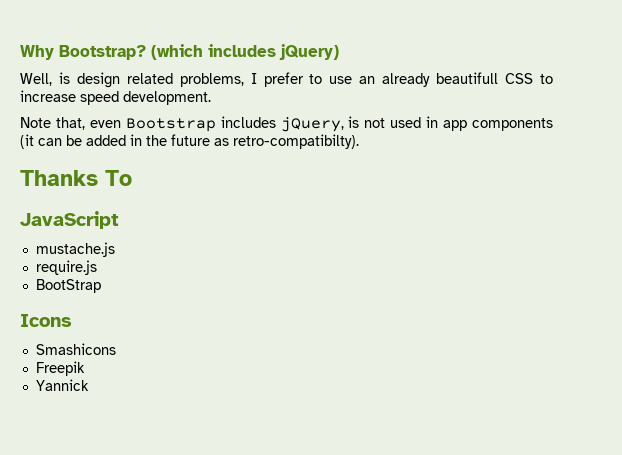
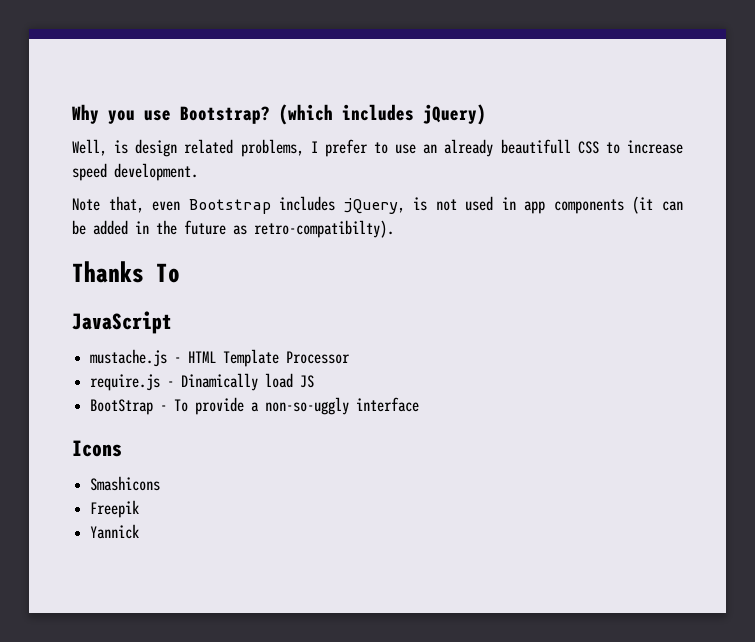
(54, 52) none -> [108,110,171,124] you use
[35,260,97,275] [35,279,101,293] // require.js // BootStrap -> [174,349,351,367] [90,373,315,391] [90,397,420,415] - HTML Template Processor // require.js - Dinamically load JS // BootStrap - To provide a non-so-uggly interface

